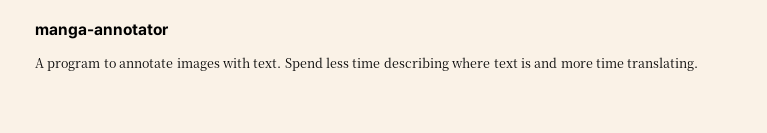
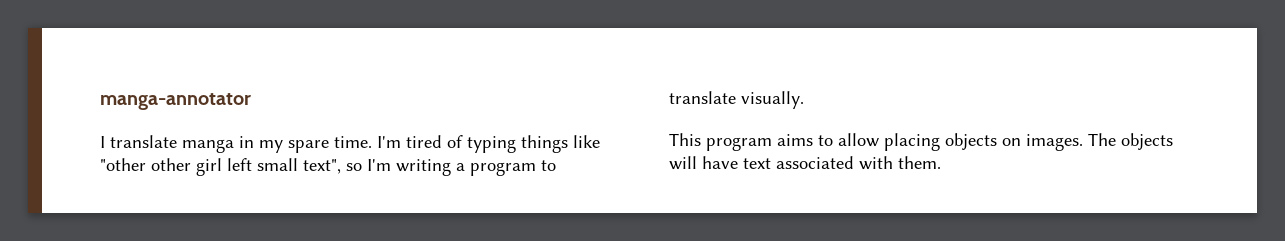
[35,57,699,71] A program to annotate images with text. Spend less time describing where text is and more time translating. -> [100,135,600,153] [100,158,556,176] [669,91,804,109] [669,133,1173,151] [669,156,941,170] I translate manga in my spare time. I'm tired of typing things like "other other girl left small text", so I'm writing a program to translate visually. // This program aims to allow placing objects on images. The objects will have text associated with them.

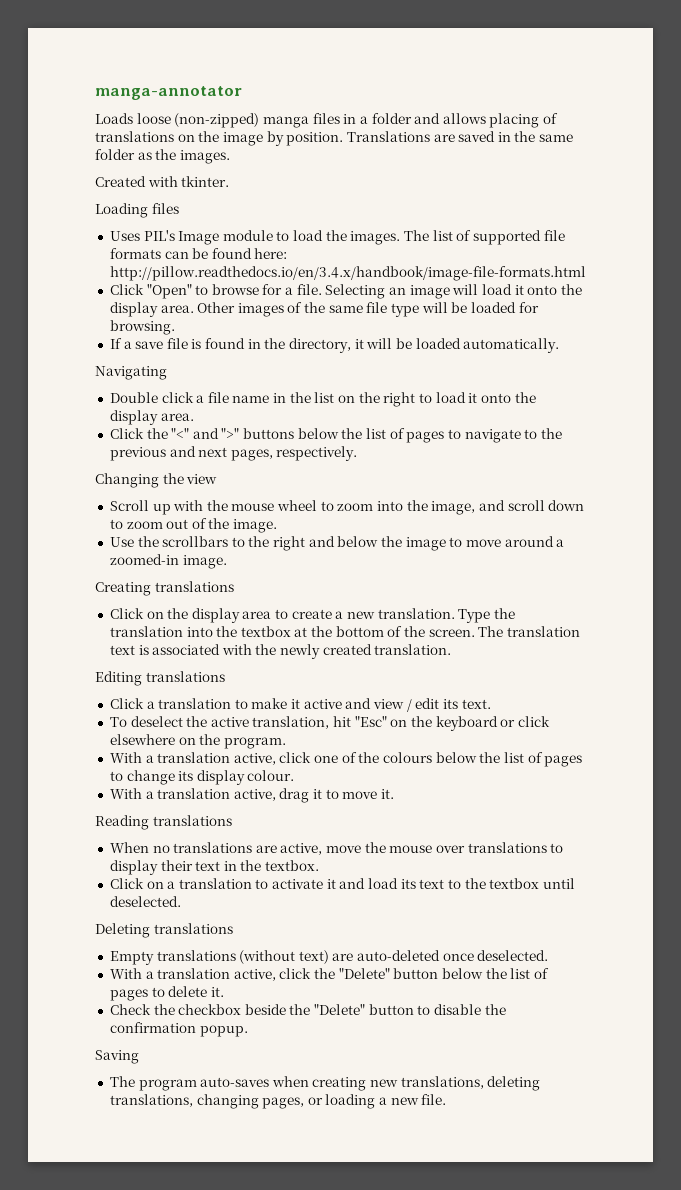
[100,135,600,153] [100,158,556,176] [669,91,804,109] [669,133,1173,151] [669,156,941,170] I translate manga in my spare time. I'm tired of typing things like "other other girl left small text", so I'm writing a program to translate visually. // This program aims to allow placing objects on images. The objects will have text associated with them. -> [95,113,559,128] [95,131,574,146] [95,149,230,164] [95,176,230,187] [95,203,179,218] [109,230,565,245] [109,248,288,259] [109,266,586,281] [109,284,582,299] [109,302,539,317] [109,320,175,335] [109,338,560,353] [95,366,167,380] [109,392,536,407] [109,410,194,425] [109,428,562,443] [109,446,358,461] [95,473,218,488] [109,500,585,515] [109,518,278,533] [109,536,565,551] [109,554,227,569] [95,581,234,596] [109,608,515,623] [109,626,580,637] [109,644,452,659] [95,671,225,686] [109,698,491,712] [109,716,550,731] [109,734,286,749] [109,752,583,767] [109,770,295,785] [109,788,395,803] [95,815,232,830] [109,842,564,855] [109,860,320,875] [109,878,575,889] [109,896,181,907] [95,923,233,938] [109,950,549,965] [109,968,549,981] [109,986,224,1001] [109,1004,506,1015] [109,1022,248,1037] [95,1050,139,1064] [109,1076,541,1091] [109,1094,447,1109] Loads loose (non-zipped) manga files in a folder and allows placing of translations on the image by position. Translations are saved in the same folder as the images. // Created with tkinter. // Loading files // Uses PIL's Image module to load the images. The list of supported file formats can be found here: http://pillow.readthedocs.io/en/3.4.x/handbook/image-file-formats.html // Click "Open" to browse for a file. Selecting an image will load it onto the display area. Other images of the same file type will be loaded for browsing. // If a save file is found in the directory, it will be loaded automatically. // Navigating // Double click a file name in the list on the right to load it onto the display area. // Click the "<" and ">" buttons below the list of pages to navigate to the previous and next pages, respectively. // Changing the view // Scroll up with the mouse wheel to zoom into the image, and scroll down to zoom out of the image. // Use the scrollbars to the right and below the image to move around a zoomed-in image. // Creating translations // Click on the display area to create a new translation. Type the translation into the textbox at the bottom of the screen. The translation text is associated with the newly created translation. // Editing translations // Click a translation to make it active and view / edit its text. // To deselect the active translation, hit "Esc" on the keyboard or click elsewhere on the program. // With a translation active, click one of the colours below the list of pages to change its display colour. // With a translation active, drag it to move it. // Reading translations // When no translations are active, move the mouse over translations to display their text in the textbox. // Click on a translation to activate it and load its text to the textbox until deselected. // Deleting translations // Empty translations (without text) are auto-deleted once deselected. // With a translation active, click the "Delete" button below the list of pages to delete it. // Check the checkbox beside the "Delete" button to disable the confirmation popup. // Saving // The program auto-saves when creating new translations, deleting translations, changing pages, or loading a new file.

